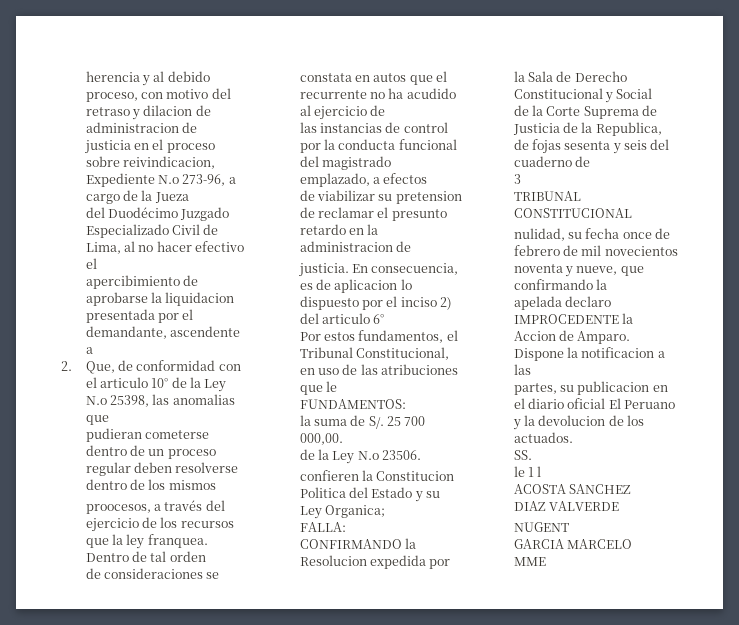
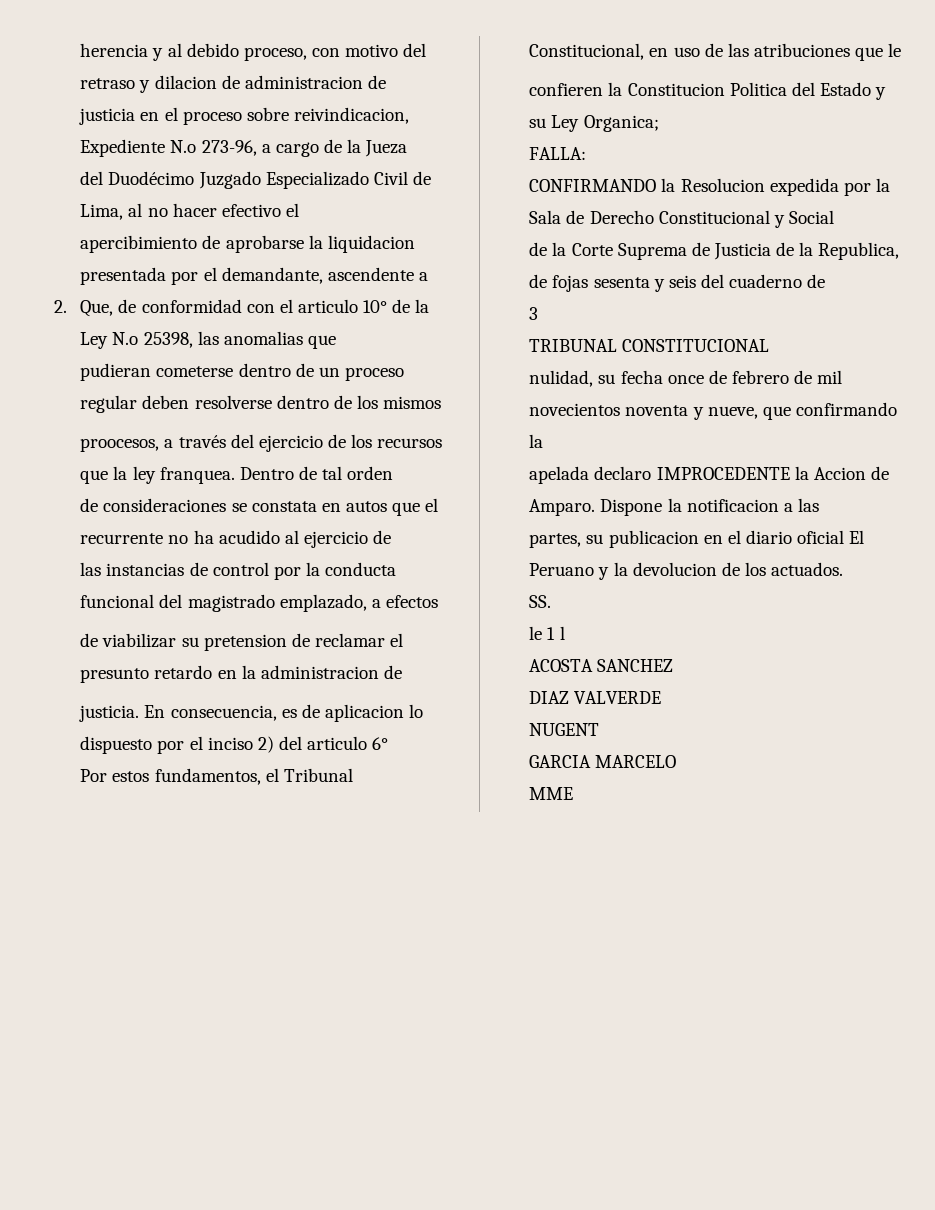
[299,399,406,409] [299,415,426,429] [299,433,343,445] [299,449,422,464] // FUNDAMENTOS: // la suma de S/. 25 700 000,00. // de la Ley N.o 23506. -> (902, 50) none

